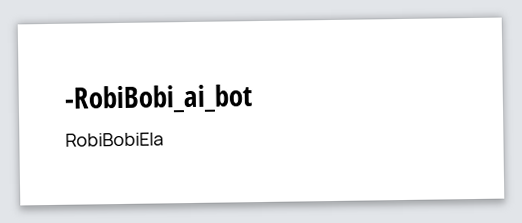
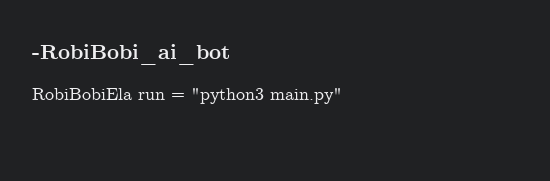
(164, 139) none -> [138,88,342,104] run = "python3 main.py"

